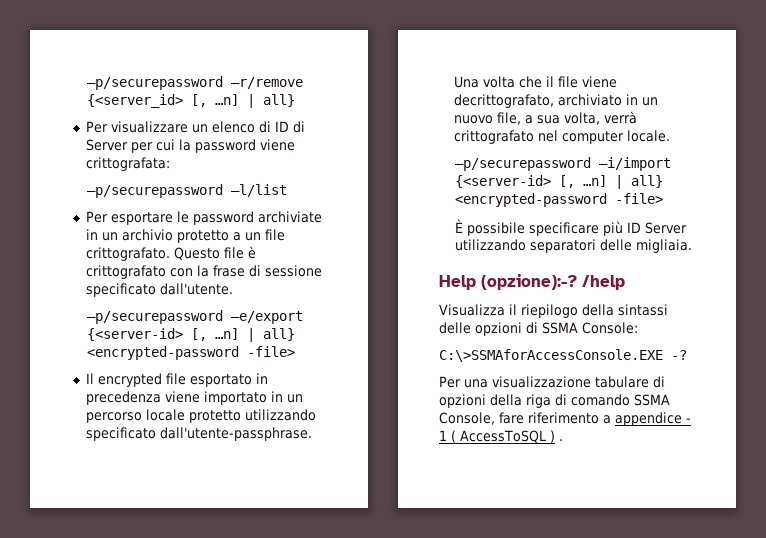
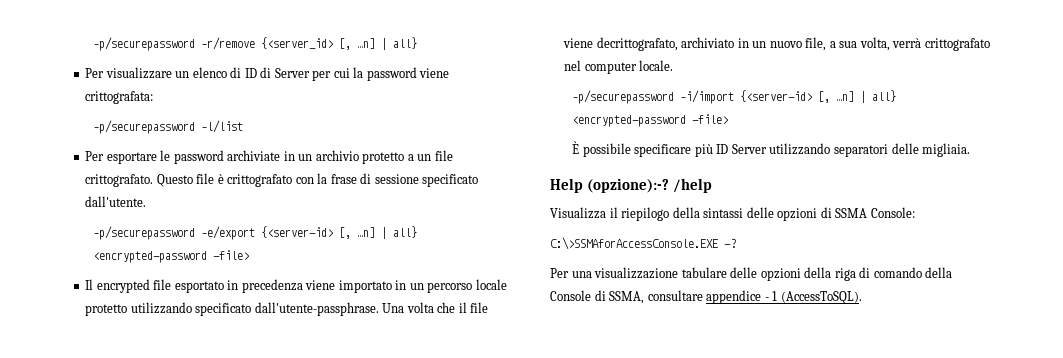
[653,376,665,388] di -> [730,267,758,278] delle
[634,394,670,406] [439,412,691,426] [439,430,563,443] SSMA Console, fare riferimento a appendice - 1 ( AccessToSQL ) . -> [925,267,953,278] [550,290,862,304] della Console di SSMA, consultare appendice - 1 (AccessToSQL).

